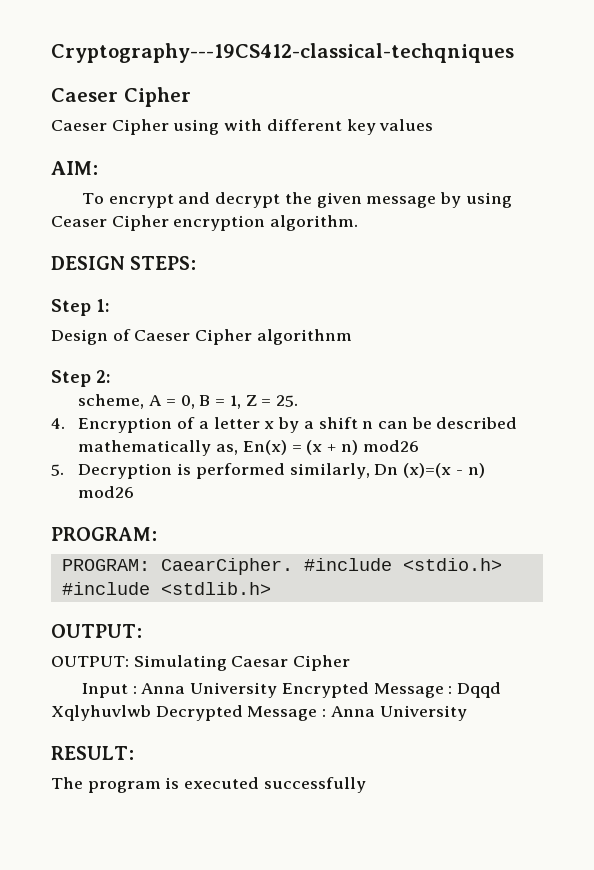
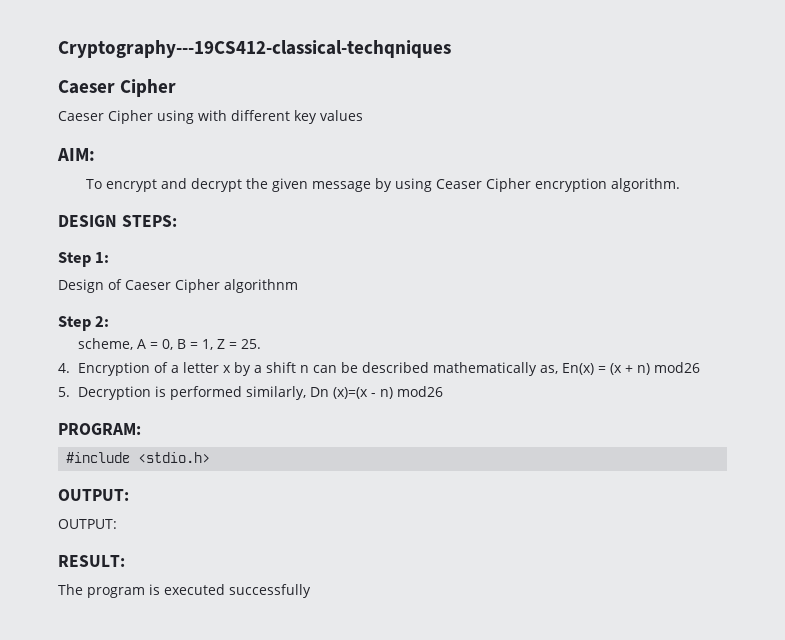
[61,558,293,575] PROGRAM: CaearCipher. -> (141, 429) none
[61,582,271,595] #include <stdlib.h> -> (211, 457) none
[133,655,351,671] [81,682,501,698] [51,705,467,721] Simulating Caesar Cipher // Input : Anna University Encrypted Message : Dqqd Xqlyhuvlwb Decrypted Message : Anna University -> (117, 524) none

